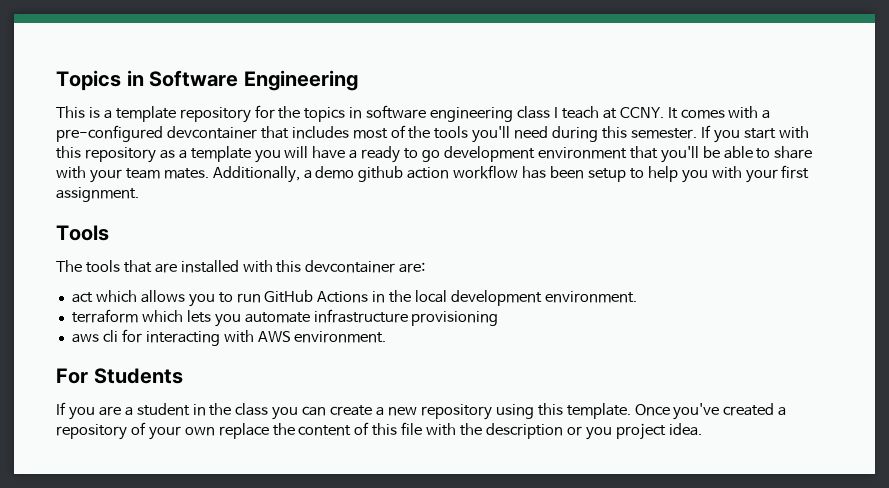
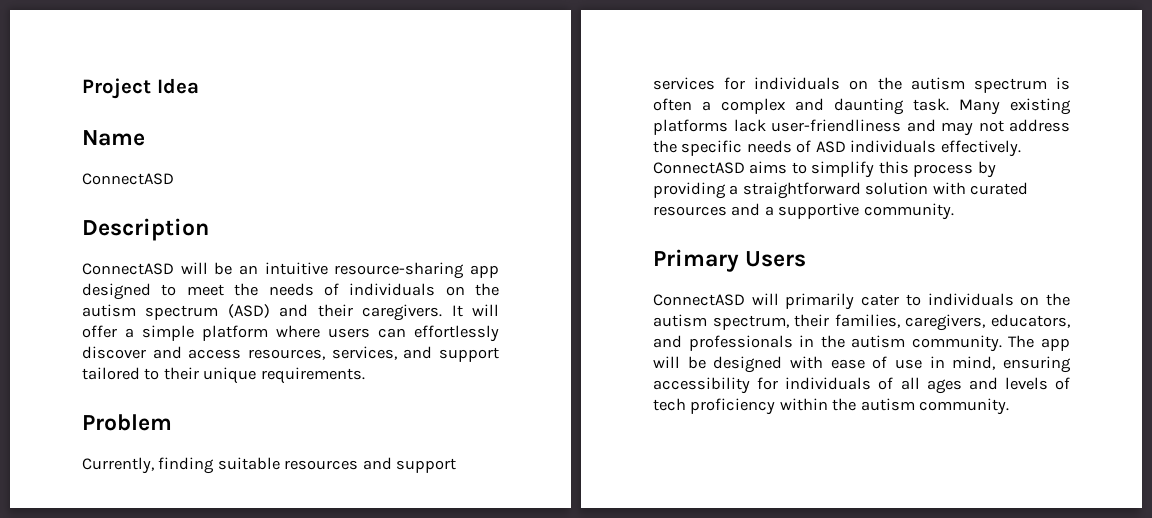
[56,70,358,91] [56,105,771,123] [56,125,809,143] [56,146,813,163] [56,165,810,183] [56,187,139,202] [56,225,109,241] [56,260,426,273] [71,290,637,307] [71,309,499,327] [71,329,387,346] [56,368,183,384] [56,402,787,420] [56,422,702,440] Topics in Software Engineering // This is a template repository for the topics in software engineering class I teach at CCNY. It comes with a pre-configured devcontainer that includes most of the tools you'll need during this semester. If you start with this repository as a template you will have a ready to go development environment that you'll be able to share with your team mates. Additionally, a demo github action workflow has been setup to help you with your first assignment. // Tools // The tools that are installed with this devcontainer are: // act which allows you to run GitHub Actions in the local development environment. // terraform which lets you automate infrastructure provisioning // aws cli for interacting with AWS environment. // For Students // If you are a student in the class you can create a new repository using this template. Once you've created a repository of your own replace the content of this file with the description or you project idea. -> [82,78,199,99] [82,130,145,146] [82,173,174,185] [82,218,209,241] [82,262,499,279] [82,283,499,300] [82,304,499,321] [82,325,499,342] [82,346,499,362] [82,367,365,384] [82,414,172,431] [82,457,457,474] [653,77,1070,93] [653,98,1071,115] [653,119,1070,136] [653,140,1021,157] [653,161,996,178] [653,182,1029,199] [653,203,954,220] [653,249,807,272] [653,293,1070,310] [653,314,1070,331] [653,335,1070,352] [653,356,1071,373] [653,377,1070,394] [653,398,1010,415] Project Idea // Name // ConnectASD // Description // ConnectASD will be an intuitive resource-sharing app designed to meet the needs of individuals on the autism spectrum (ASD) and their caregivers. It will offer a simple platform where users can effortlessly discover and access resources, services, and support tailored to their unique requirements. // Problem // Currently, finding suitable resources and support services for individuals on the autism spectrum is often a complex and daunting task. Many existing platforms lack user-friendliness and may not address the specific needs of ASD individuals effectively. ConnectASD aims to simplify this process by providing a straightforward solution with curated resources and a supportive community. // Primary Users // ConnectASD will primarily cater to individuals on the autism spectrum, their families, caregivers, educators, and professionals in the autism community. The app will be designed with ease of use in mind, ensuring accessibility for individuals of all ages and levels of tech proficiency within the autism community.

